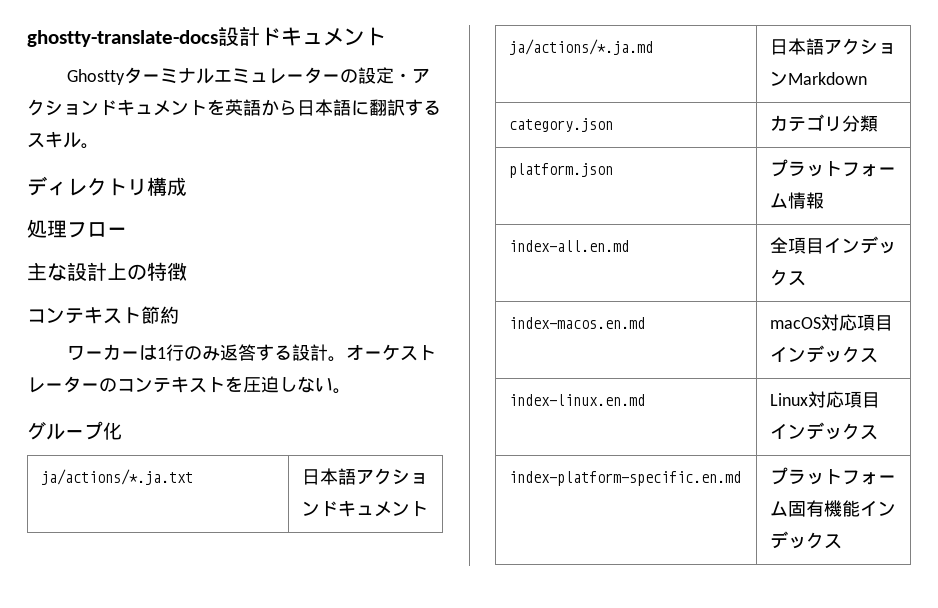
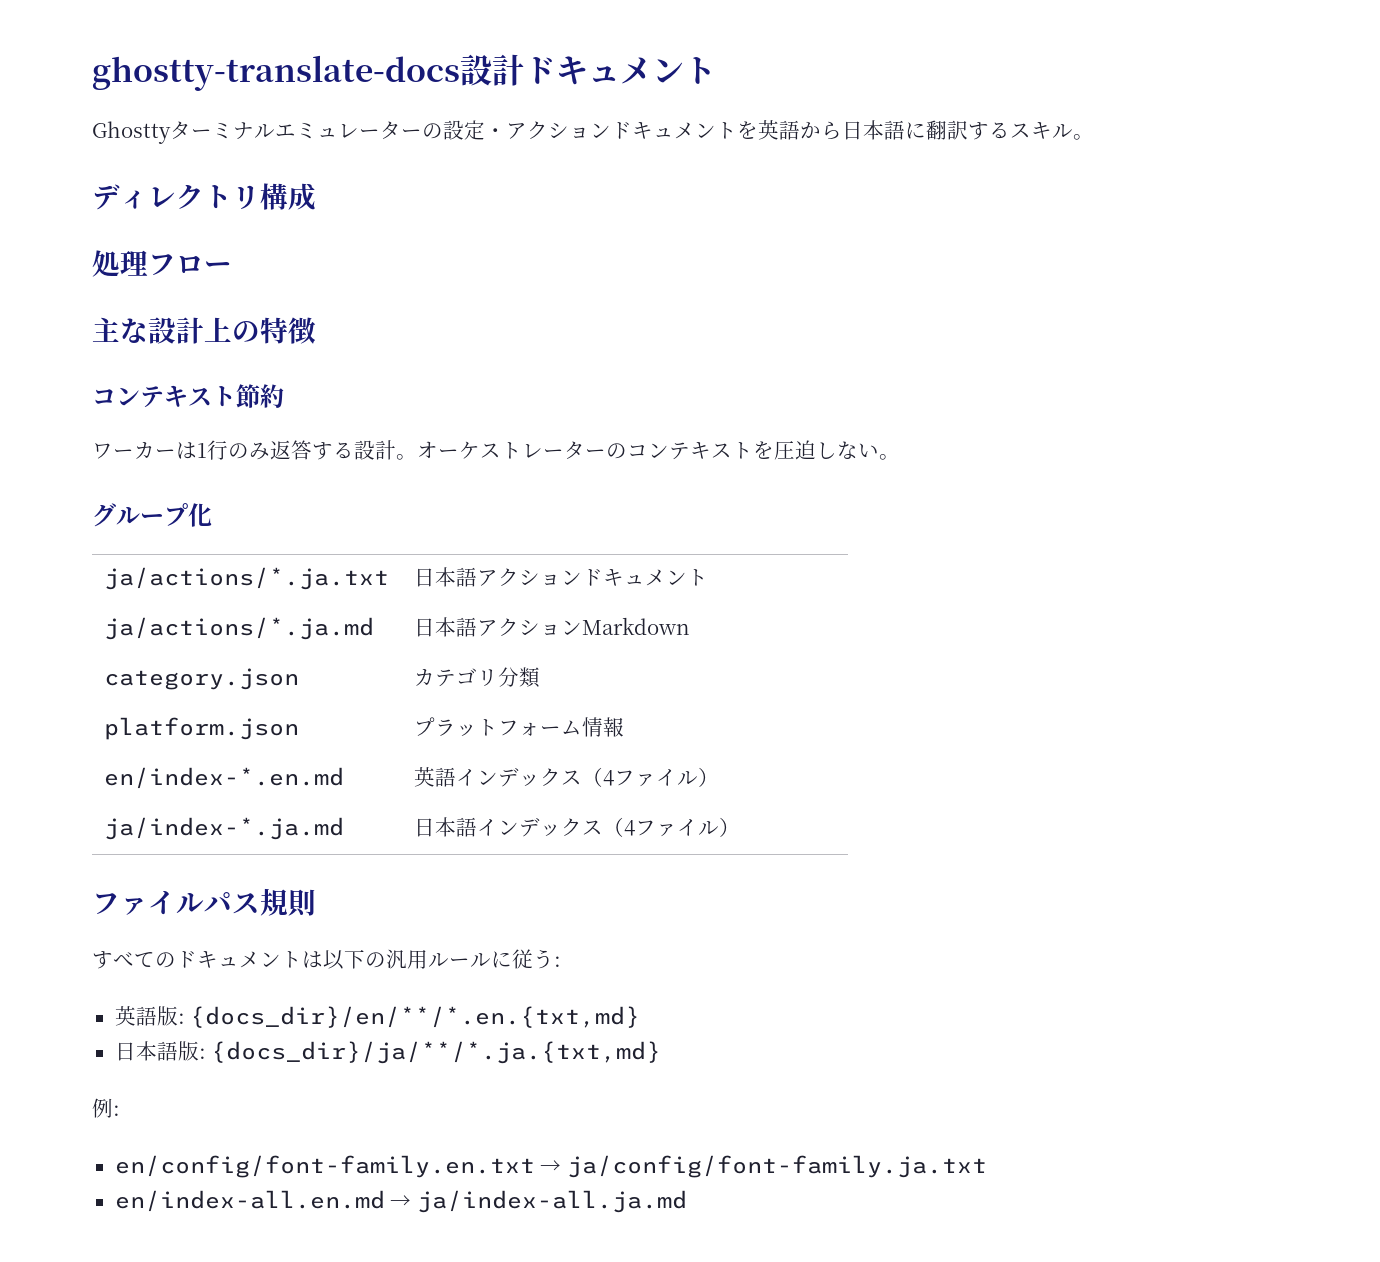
[509,240,630,252] [770,236,897,254] [770,269,807,286] [509,317,646,329] [770,314,894,331] [770,345,879,363] [509,394,646,406] [770,391,881,408] [770,422,879,440] [509,471,742,486] [770,467,897,485] [770,500,897,517] [770,531,843,549] index-all.en.md | 全項目インデックス // index-macos.en.md | macOS対応項目インデックス // index-linux.en.md | Linux対応項目インデックス // index-platform-specific.en.md | プラットフォーム固有機能インデックス -> [104,767,345,789] [414,767,720,787] [104,817,345,840] [414,817,741,837] [92,888,316,917] [92,949,561,970] [114,1006,641,1028] [114,1041,662,1064] [92,1098,120,1118] [114,1155,987,1178] [114,1190,687,1213] en/index-*.en.md | 英語インデックス（4ファイル） // ja/index-*.ja.md | 日本語インデックス（4ファイル） // ファイルパス規則 // すべてのドキュメントは以下の汎用ルールに従う: // 英語版: {docs_dir}/en/**/*.en.{txt,md} // 日本語版: {docs_dir}/ja/**/*.ja.{txt,md} // 例: // en/config/font-family.en.txt → ja/config/font-family.ja.txt // en/index-all.en.md → ja/index-all.ja.md

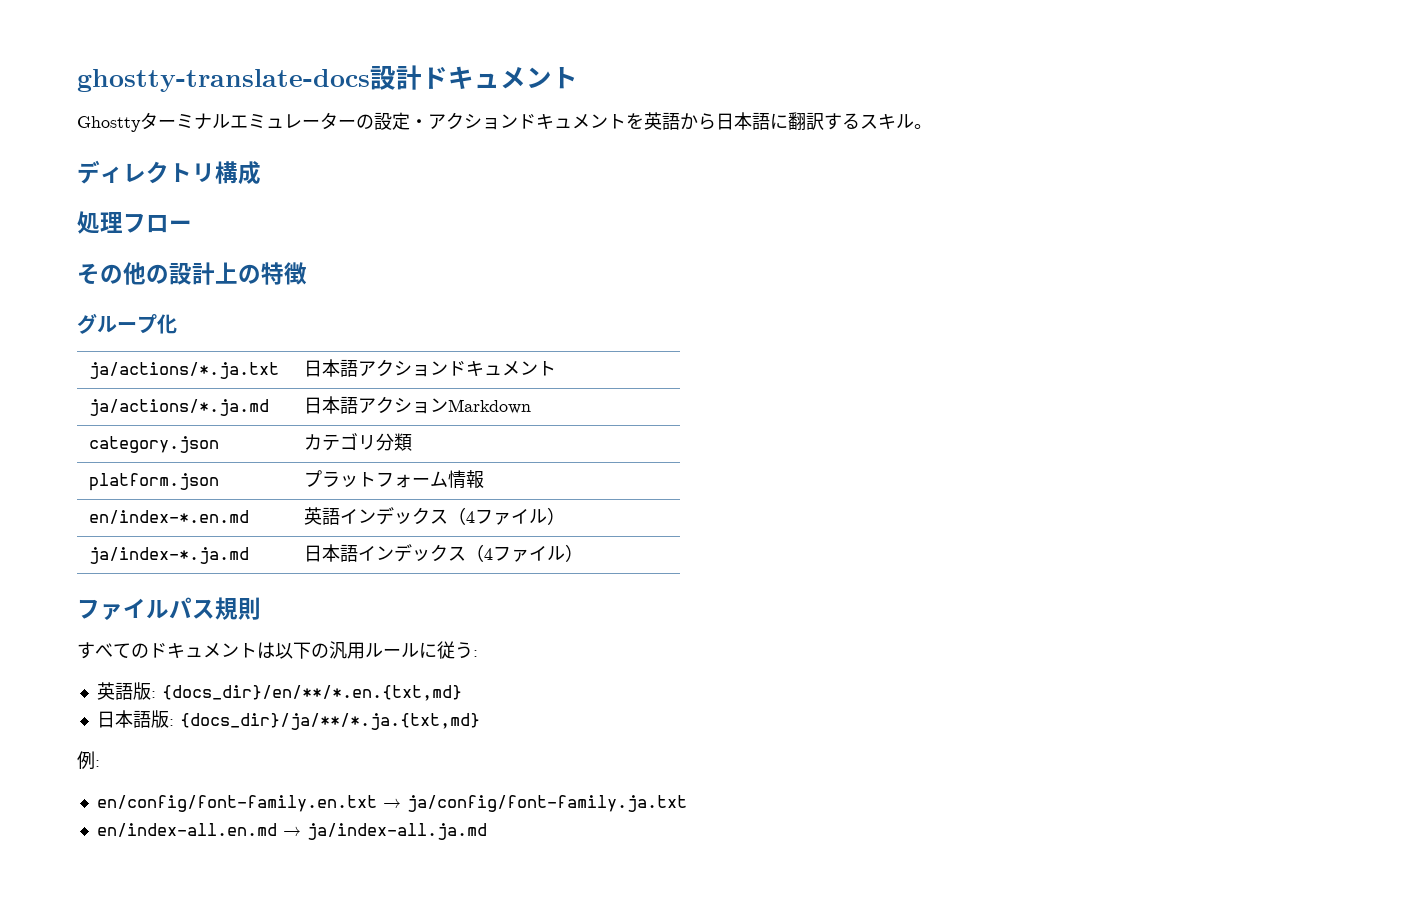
[92,317,148,343] 主な -> [77,262,169,285] その他の
[92,384,284,409] [92,440,900,460] // コンテキスト節約 // ワーカーは1行のみ返答する設計。オーケストレーターのコンテキストを圧迫しない。 -> (307, 273) none

